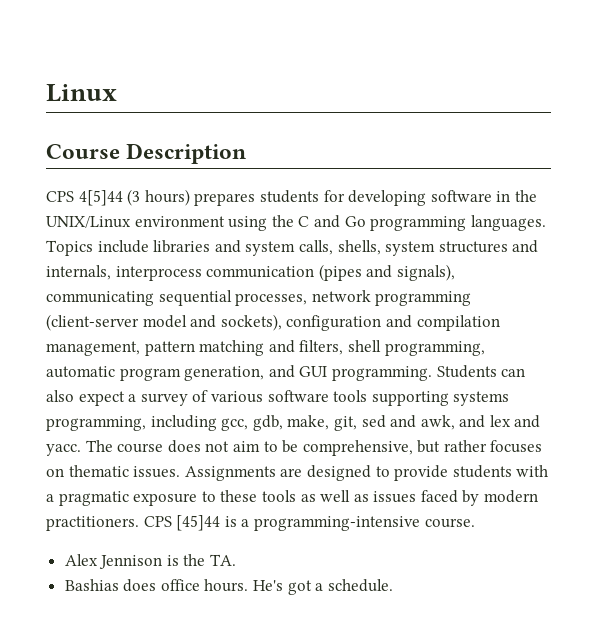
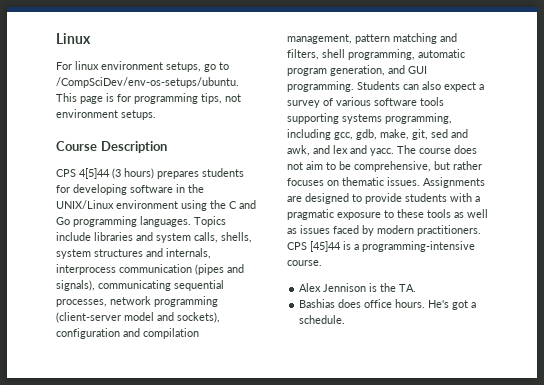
(117, 93) none -> [56,61,229,72] [56,77,239,88] [56,93,241,104] [56,109,156,120] // For linux environment setups, go to /CompSciDev/env-os-setups/ubuntu. This page is for programming tips, not environment setups.

